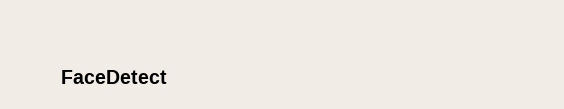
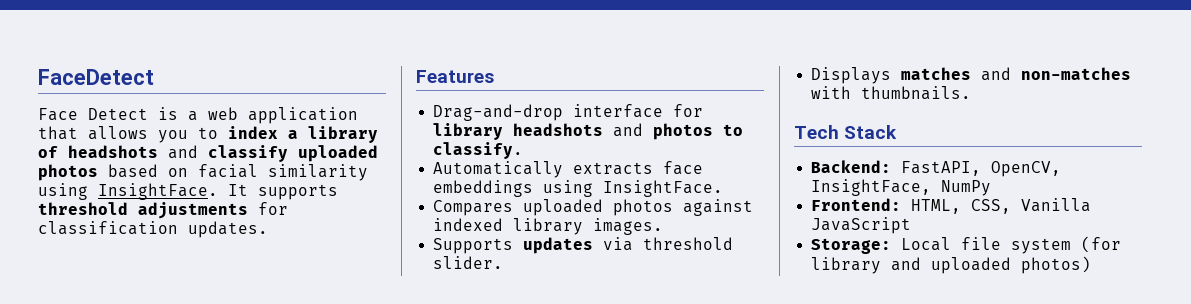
(167, 77) none -> [38,107,358,124] [38,126,378,143] [38,145,378,162] [38,164,368,181] [38,183,338,200] [38,202,288,219] [38,221,268,238] [416,70,494,83] [433,104,704,121] [433,123,744,140] [433,142,524,159] [433,161,704,178] [433,180,724,197] [433,199,754,216] [433,218,664,235] [433,237,734,254] [433,256,504,269] [811,67,1132,84] [811,86,972,100] [794,125,898,139] [811,160,1062,177] [811,179,992,196] [811,198,1092,214] [811,217,912,234] [811,236,1122,254] [811,256,1092,274] // Face Detect is a web application that allows you to index a library of headshots and classify uploaded photos based on facial similarity using InsightFace. It supports threshold adjustments for classification updates. // Features // Drag-and-drop interface for library headshots and photos to classify. // Automatically extracts face embeddings using InsightFace. // Compares uploaded photos against indexed library images. // Supports updates via threshold slider. // Displays matches and non-matches with thumbnails. // Tech Stack // Backend: FastAPI, OpenCV, InsightFace, NumPy // Frontend: HTML, CSS, Vanilla JavaScript // Storage: Local file system (for library and uploaded photos)

